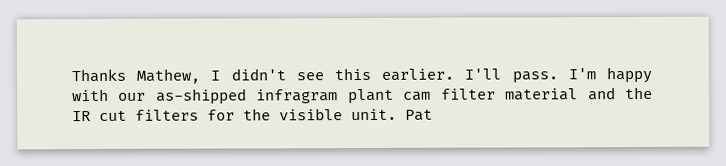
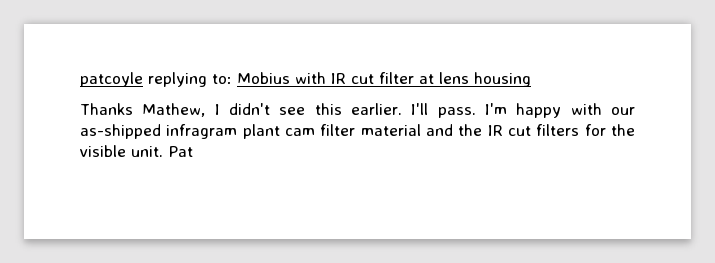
(71, 75) none -> [80,72,531,87] patcoyle replying to: Mobius with IR cut filter at lens housing //

